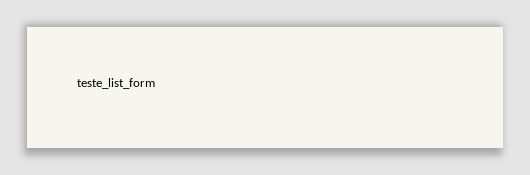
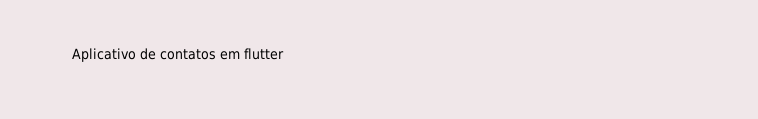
[77,78,155,89] teste_list_form -> [72,48,284,62] Aplicativo de contatos em flutter

